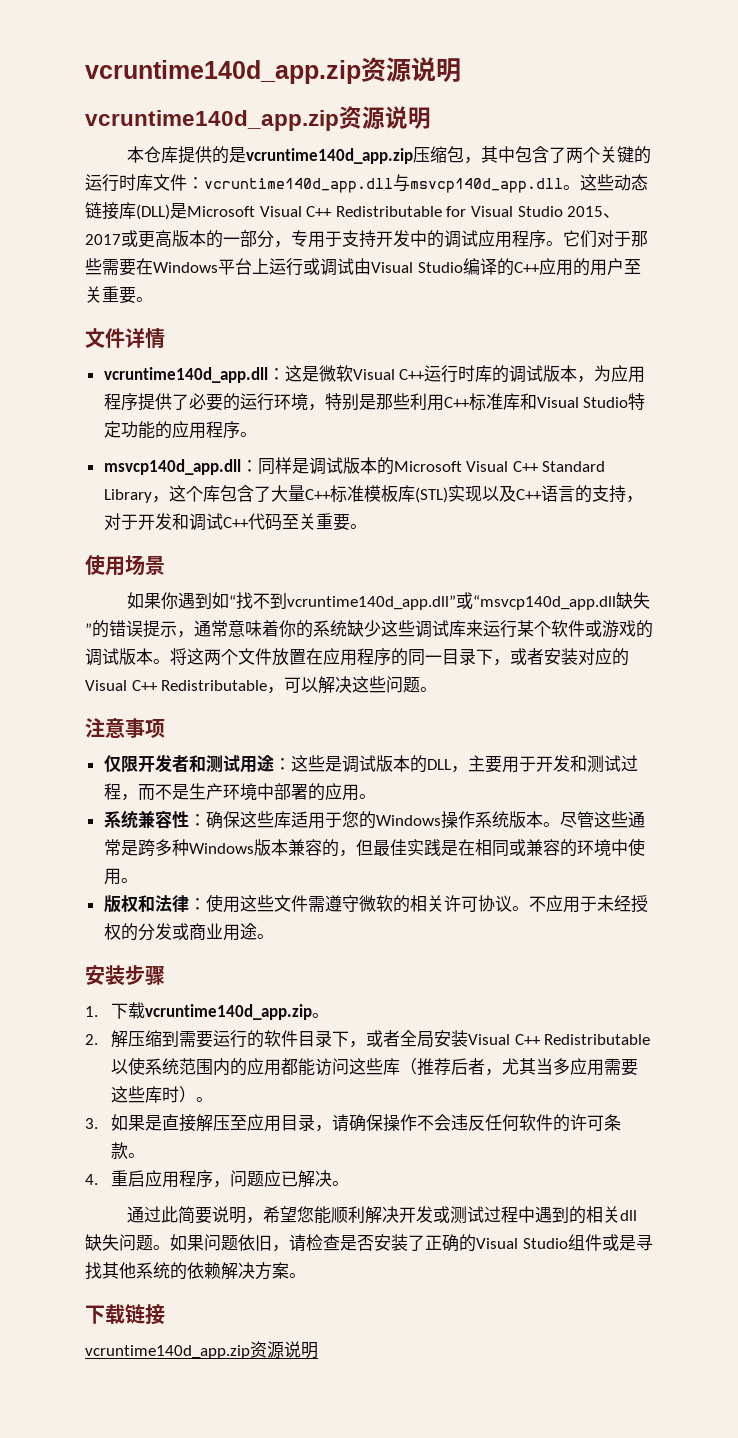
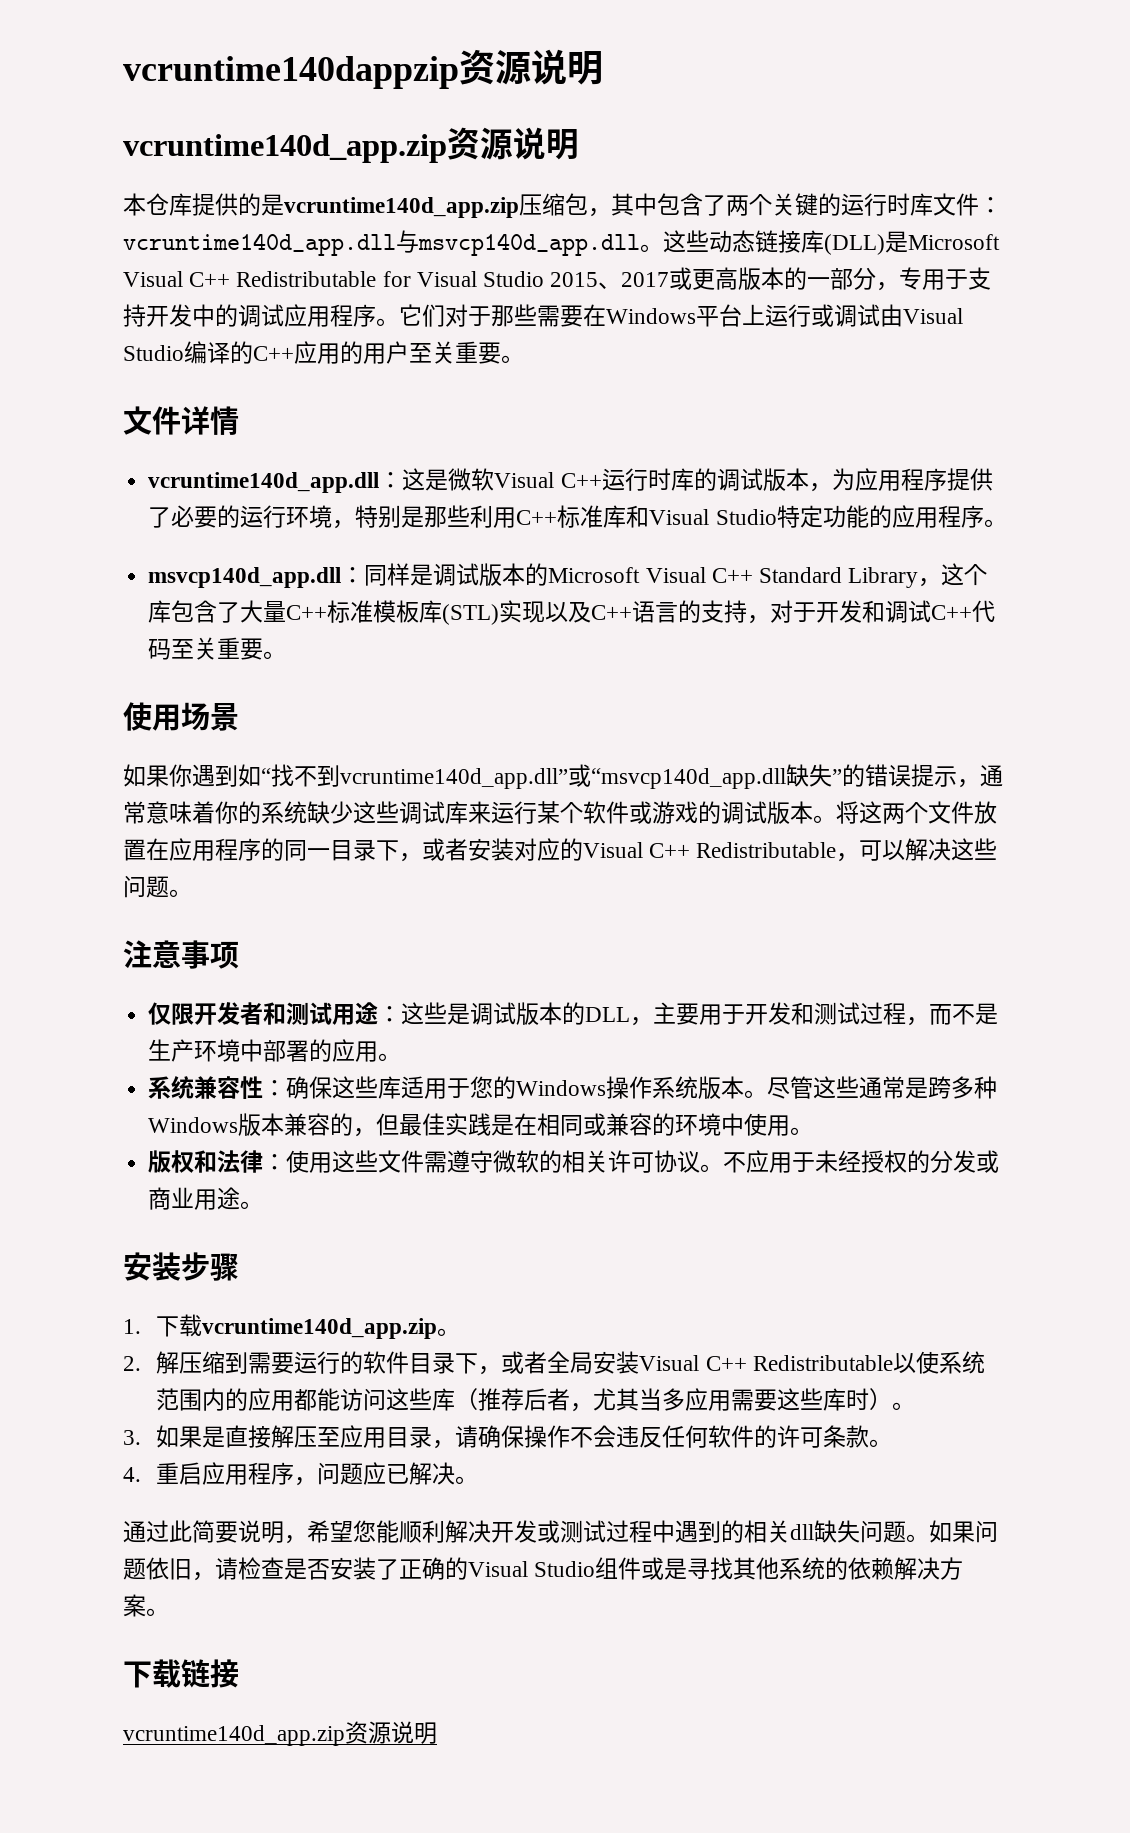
[85,60,361,84] vcruntime140d_app.zip -> [123,56,459,89] vcruntime140dappzip

